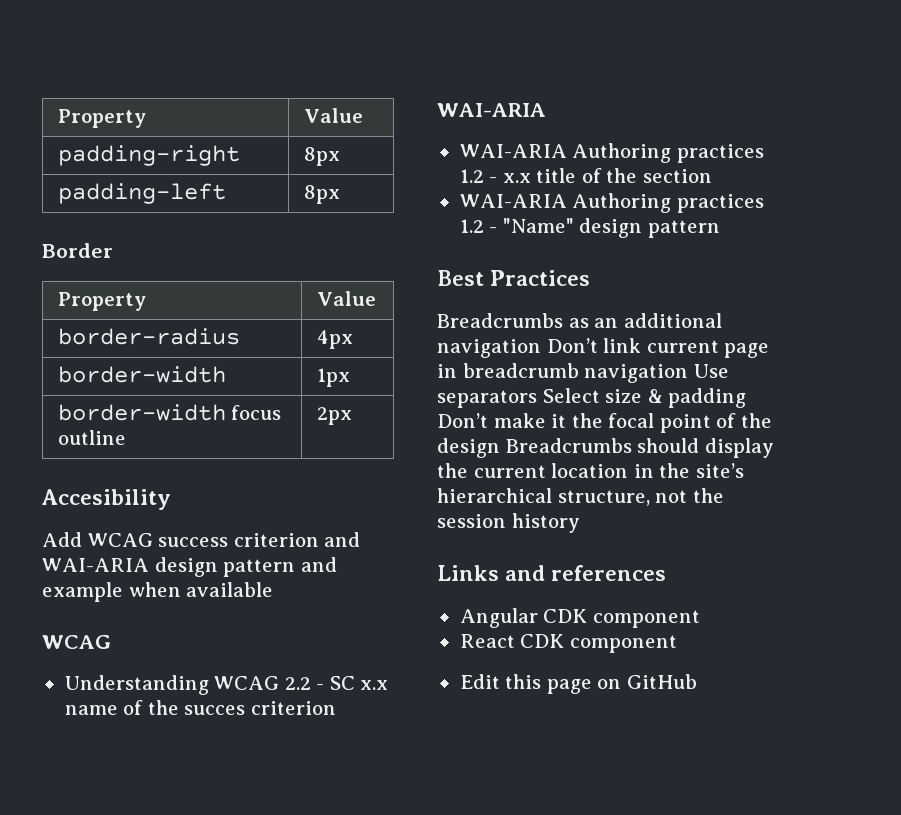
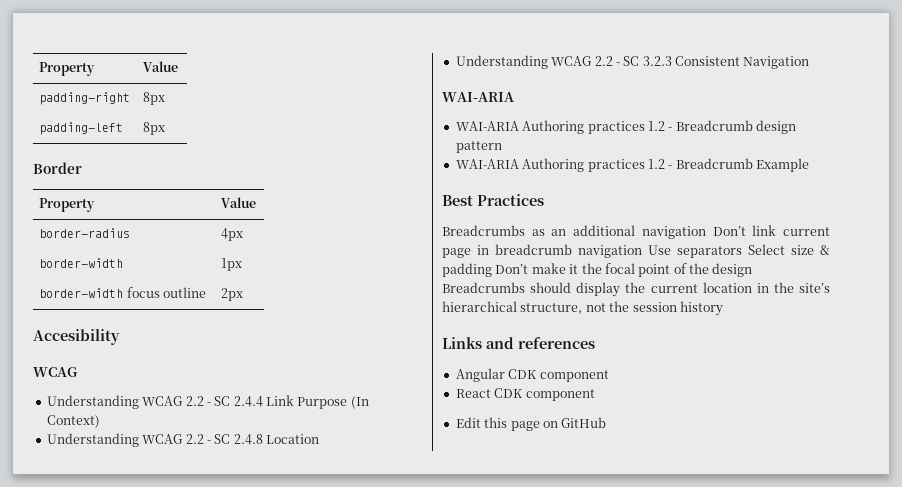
[42,532,361,547] [42,557,337,577] [42,582,274,602] // Add WCAG success criterion and WAI-ARIA design pattern and example when available -> (120, 337) none
[360,680,389,690] [64,700,336,715] x.x name of the succes criterion -> [233,395,369,409] [46,415,100,428] [46,433,319,447] [455,55,810,69] 2.4.4 Link Purpose (In Context) // Understanding WCAG 2.2 - SC 2.4.8 Location // Understanding WCAG 2.2 - SC 3.2.3 Consistent Navigation
[502,168,712,183] [459,193,764,213] [459,218,720,238] x.x title of the section // WAI-ARIA Authoring practices 1.2 - "Name" design pattern -> [675,120,796,134] [455,141,502,153] [455,158,809,172] Breadcrumb design pattern // WAI-ARIA Authoring practices 1.2 - Breadcrumb Example

